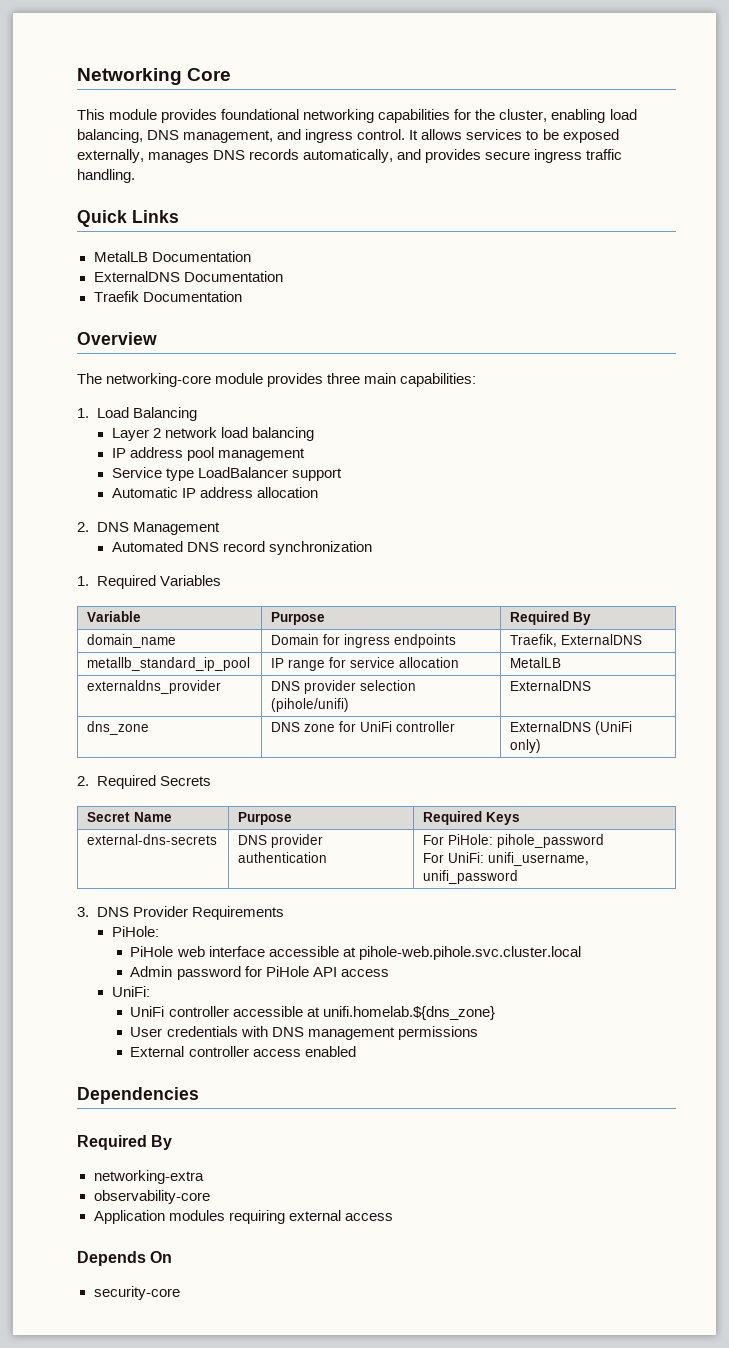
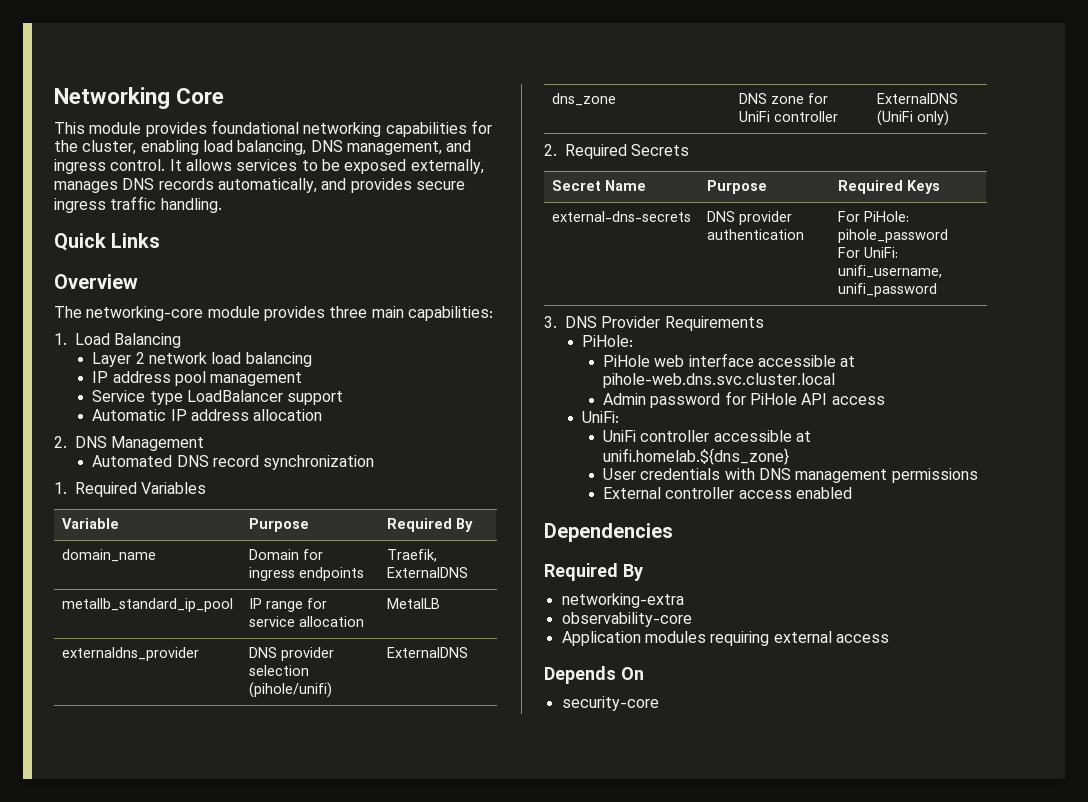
[93,251,251,262] [93,271,283,282] [93,291,242,302] // MetalLB Documentation // ExternalDNS Documentation // Traefik Documentation -> (161, 240) none
[358,946,581,960] pihole-web.pihole.svc.cluster.local -> [602,373,835,388] pihole-web.dns.svc.cluster.local

